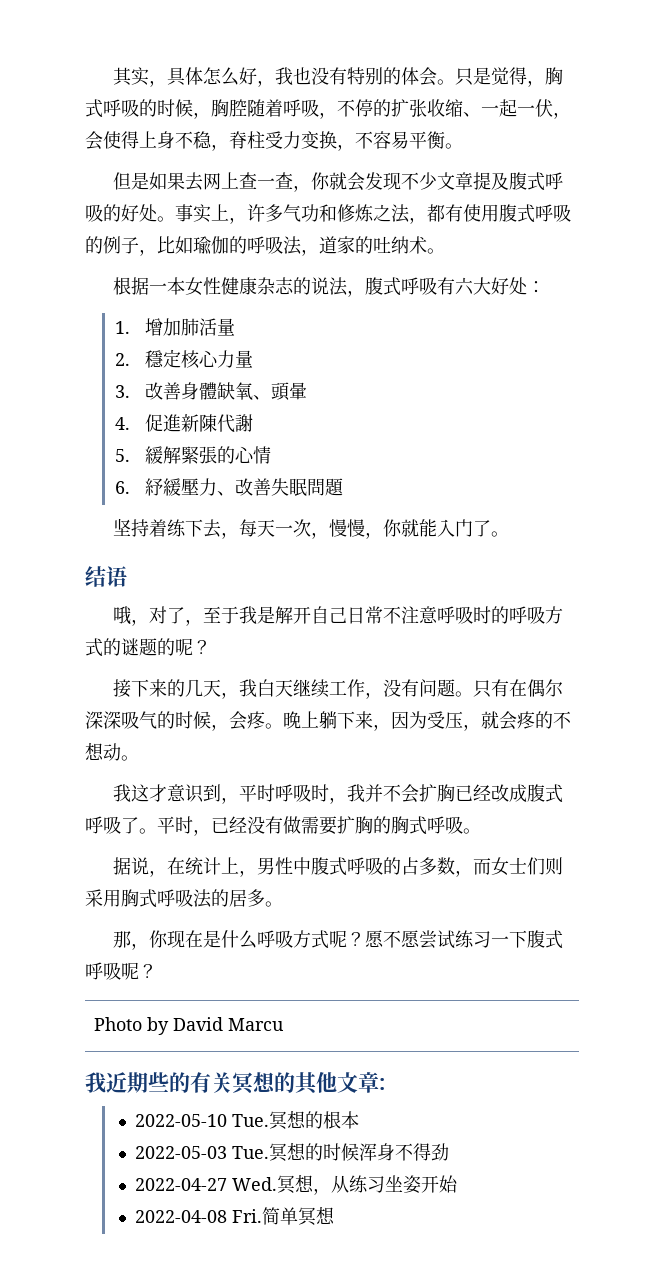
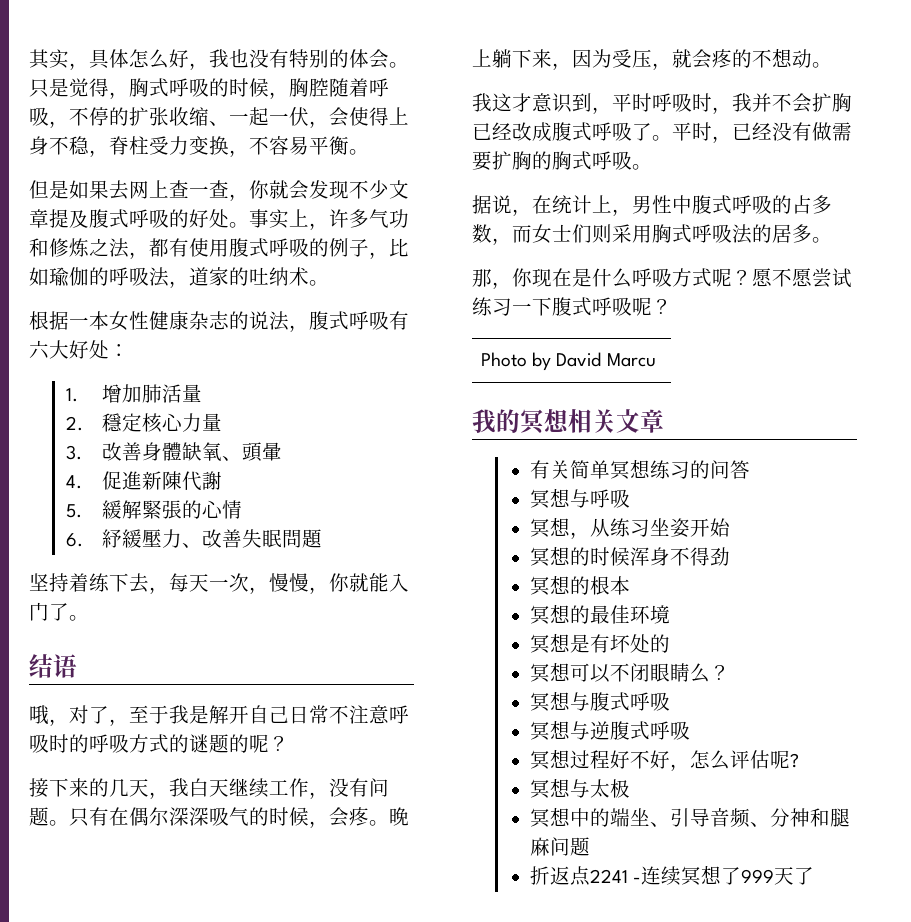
[106,1071,385,1095] [134,1110,359,1130] [134,1146,269,1159] 近期些的有关冥想的其他文章: // 2022-05-10 Tue.冥想的根本 // 2022-05-03 Tue. -> [496,409,664,434] [530,459,751,480] [530,488,631,509] [530,517,732,539] 的冥想相关文章 // 有关简单冥想练习的问答 // 冥想与呼吸 // 冥想，从练习坐姿开始 //
[134,1174,458,1195] [134,1206,335,1226] 2022-04-27 Wed.冥想，从练习坐姿开始 // 2022-04-08 Fri.简单冥想 -> [530,575,631,596] [530,604,671,625] [530,633,671,654] [530,662,731,683] [530,691,671,712] [530,720,691,741] [530,749,800,771] [530,778,631,799] [530,807,851,828] [530,837,591,856] [530,865,815,886] 冥想的根本 // 冥想的最佳环境 // 冥想是有坏处的 // 冥想可以不闭眼睛么？ // 冥想与腹式呼吸 // 冥想与逆腹式呼吸 // 冥想过程好不好，怎么评估呢? // 冥想与太极 // 冥想中的端坐、引导音频、分神和腿麻问题 // 折返点2241 -连续冥想了999天了

